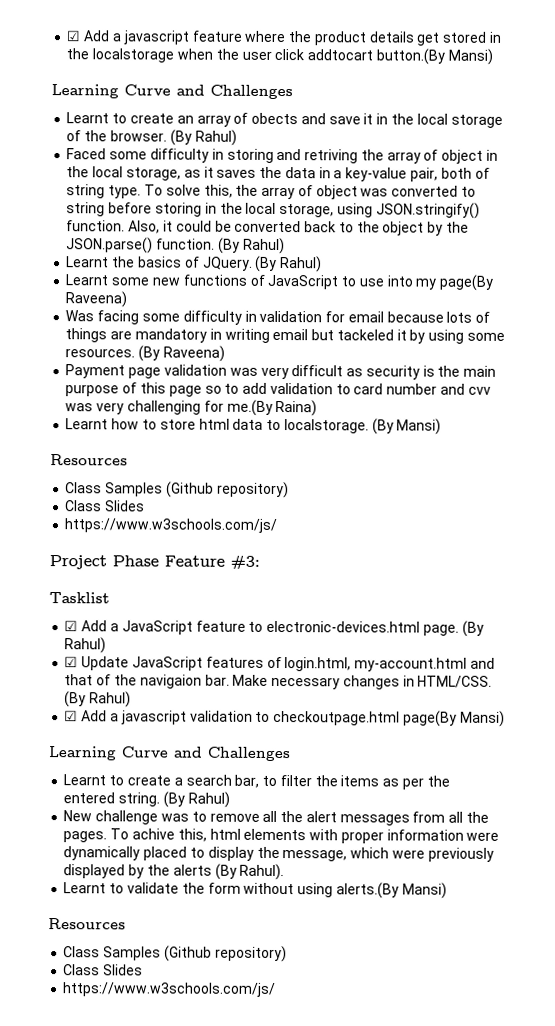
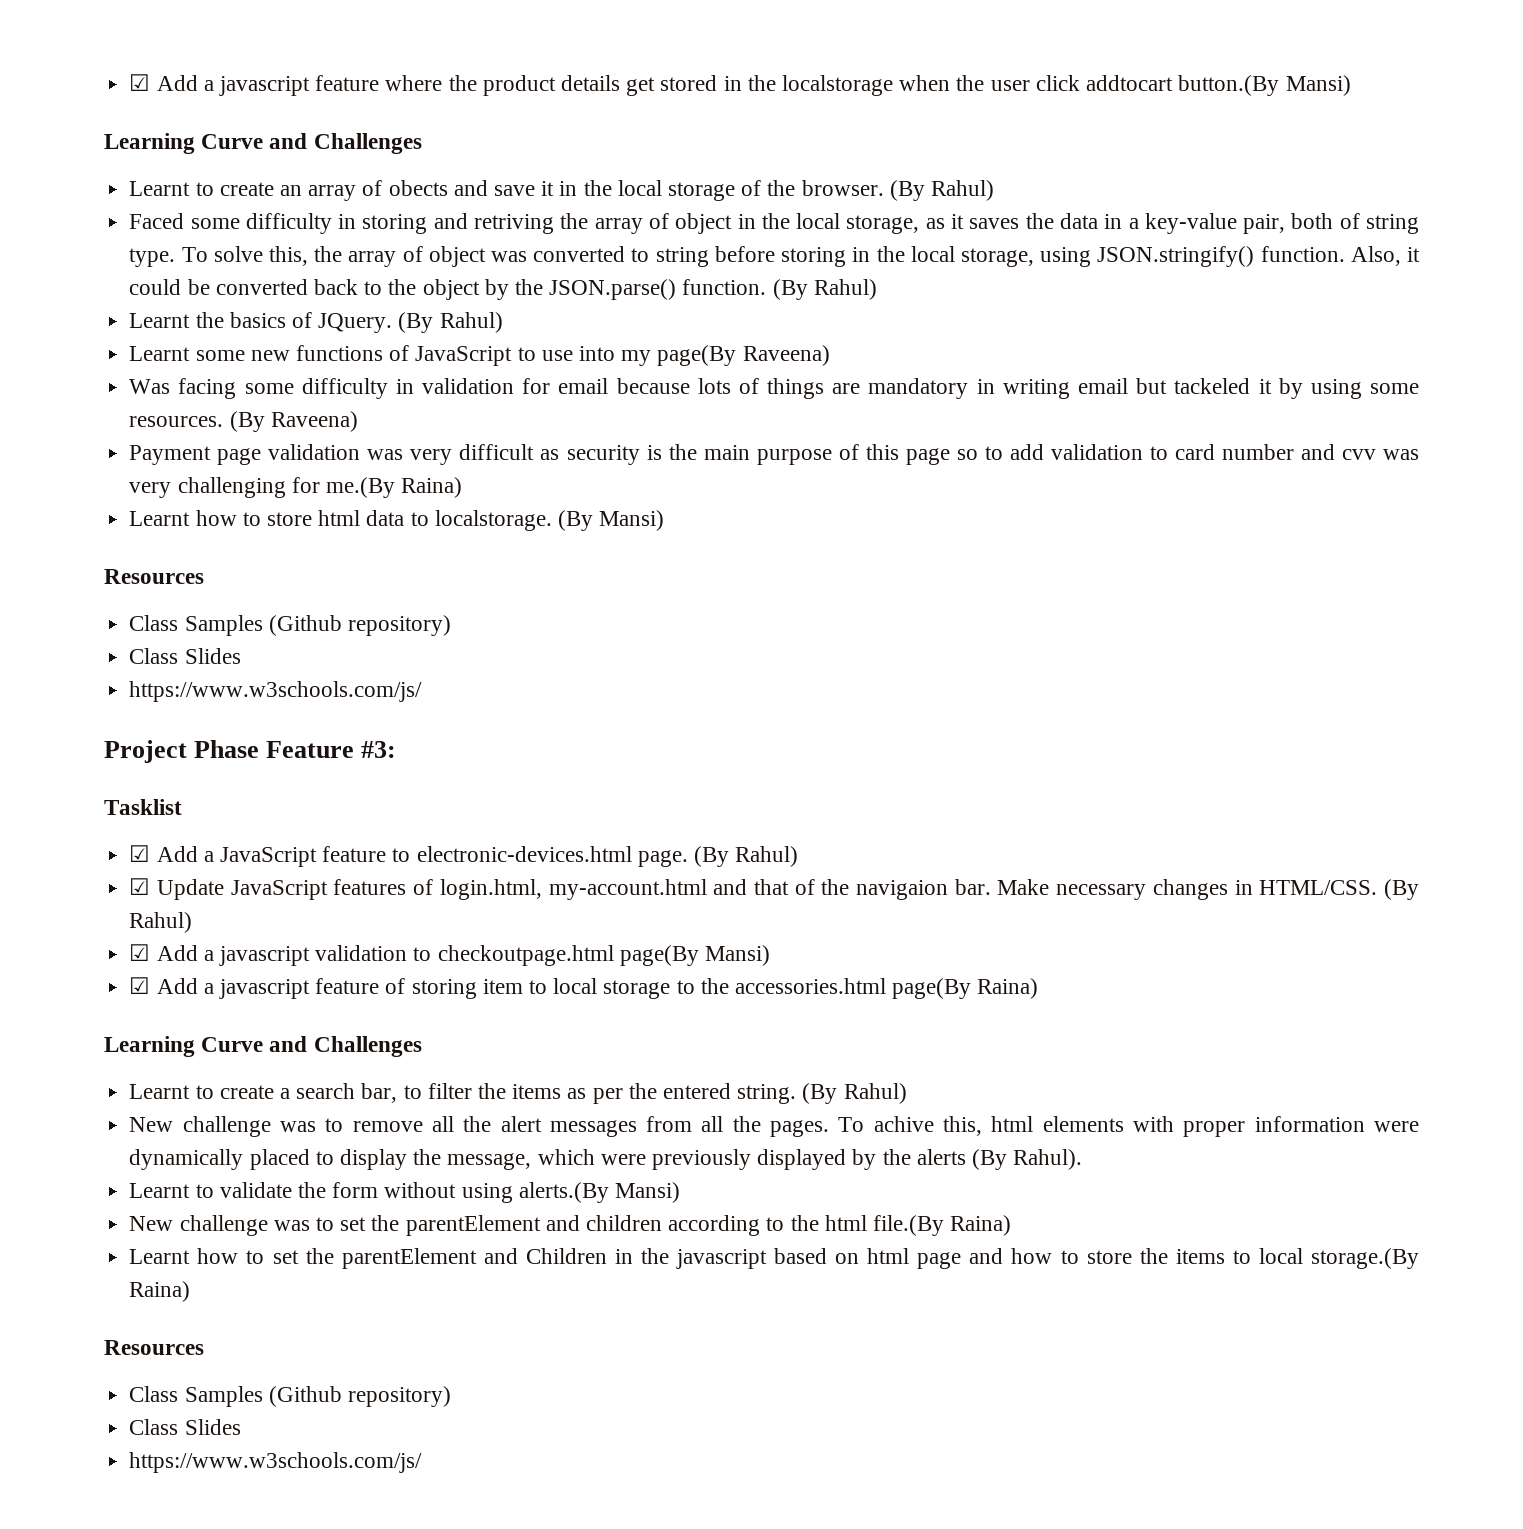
(505, 718) none -> [129,977,1039,999] // ☑ Add a javascript feature of storing item to local storage to the accessories.html page(By Raina)
(447, 890) none -> [129,1215,1012,1236] [129,1248,1419,1269] [129,1281,191,1302] // New challenge was to set the parentElement and children according to the html file.(By Raina) // Learnt how to set the parentElement and Children in the javascript based on html page and how to store the items to local storage.(By Raina)

